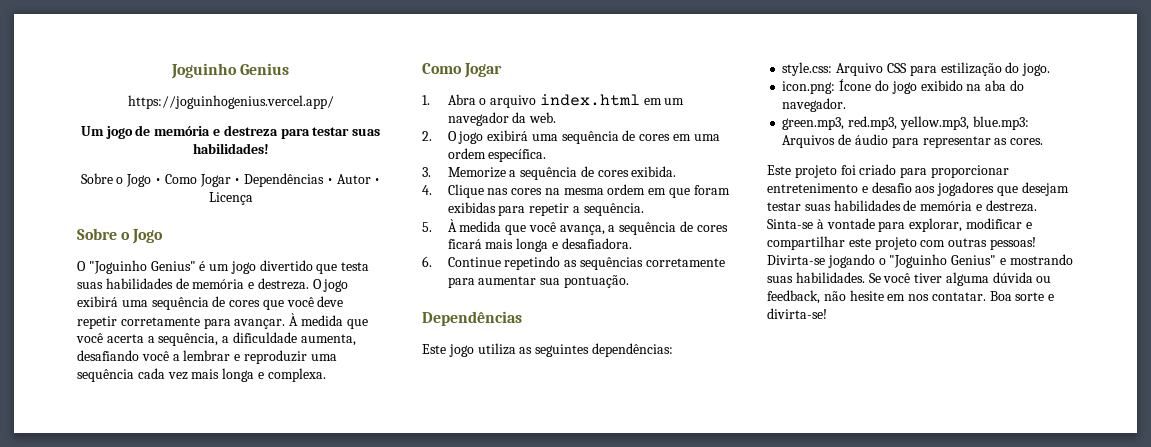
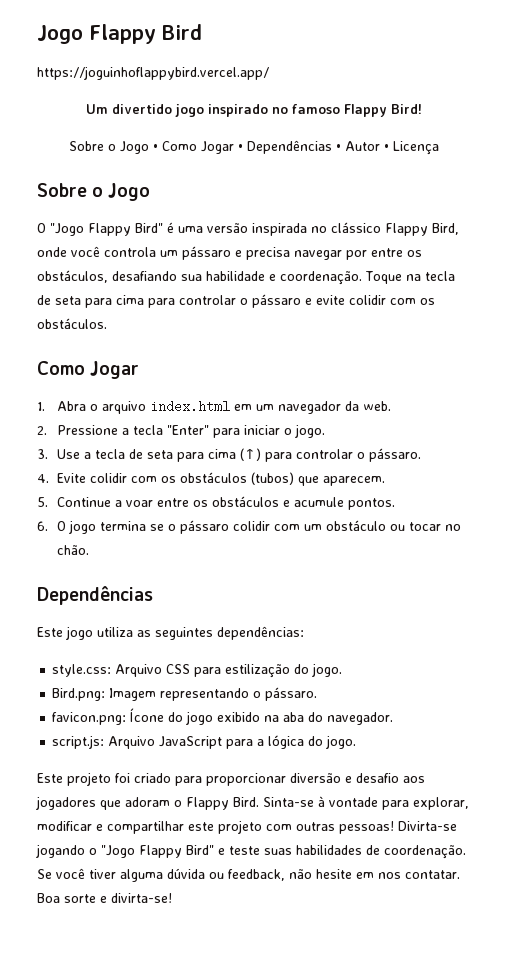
[170,63,290,79] [127,95,334,109] [80,125,381,139] [192,143,269,154] Joguinho Genius // https://joguinhogenius.vercel.app/ // Um jogo de memória e destreza para testar suas habilidades! -> [37,24,202,44] [37,66,269,80] [85,104,422,117] Jogo Flappy Bird // https://joguinhoflappybird.vercel.app/ // Um divertido jogo inspirado no famoso Flappy Bird!
[88,260,370,274] [77,278,349,292] [77,296,344,310] [77,313,368,329] [76,332,356,346] [77,350,337,364] [77,368,326,382] "Joguinho Genius" é um jogo divertido que testa suas habilidades de memória e destreza. O jogo exibirá uma sequência de cores que você deve repetir corretamente para avançar. À medida que você acerta a sequência, a dificuldade aumenta, desafiando você a lembrar e reproduzir uma sequência cada vez mais longa e complexa. -> [50,222,459,236] [37,246,422,260] [37,270,455,285] [37,294,435,308] [37,318,107,329] "Jogo Flappy Bird" é uma versão inspirada no clássico Flappy Bird, onde você controla um pássaro e precisa navegar por entre os obstáculos, desafiando sua habilidade e coordenação. Toque na tecla de seta para cima para controlar o pássaro e evite colidir com os obstáculos.
[447,130,720,144] [447,148,547,162] [422,166,677,180] [422,184,730,198] [447,202,644,216] [422,219,728,235] [447,238,632,252] [422,256,725,270] [447,275,629,288] O jogo exibirá uma sequência de cores em uma ordem específica. // 3. Memorize a sequência de cores exibida. // 4. Clique nas cores na mesma ordem em que foram exibidas para repetir a sequência. // 5. À medida que você avança, a sequência de cores ficará mais longa e desafiadora. // 6. Continue repetindo as sequências corretamente para aumentar sua pontuação. -> [56,424,325,438] [37,448,421,462] [37,472,385,486] [37,496,395,510] [37,520,461,534] [56,545,89,555] Pressione a tecla "Enter" para iniciar o jogo. // 3. Use a tecla de seta para cima (↑) para controlar o pássaro. // 4. Evite colidir com os obstáculos (tubos) que aparecem. // 5. Continue a voar entre os obstáculos e acumule pontos. // 6. O jogo termina se o pássaro colidir com um obstáculo ou tocar no chão.
[782,81,836,94] icon.png: -> [52,687,318,701] [52,712,127,725] Bird.png: Imagem representando o pássaro. // favicon.png:
[782,116,1029,130] [782,134,1044,148] green.mp3, red.mp3, yellow.mp3, blue.mp3: Arquivos de áudio para representar as cores. -> [52,735,357,749] script.js: Arquivo JavaScript para a lógica do jogo.
[767,183,858,193] entretenimento -> [290,773,341,783] diversão
[1021,182,1069,196] [767,200,1037,212] desejam testar suas habilidades de memória e destreza. -> [125,797,259,810] adoram o Flappy Bird.
[889,254,1073,268] [767,272,865,283] "Joguinho Genius" e mostrando suas habilidades. -> [101,845,466,859] "Jogo Flappy Bird" e teste suas habilidades de coordenação.

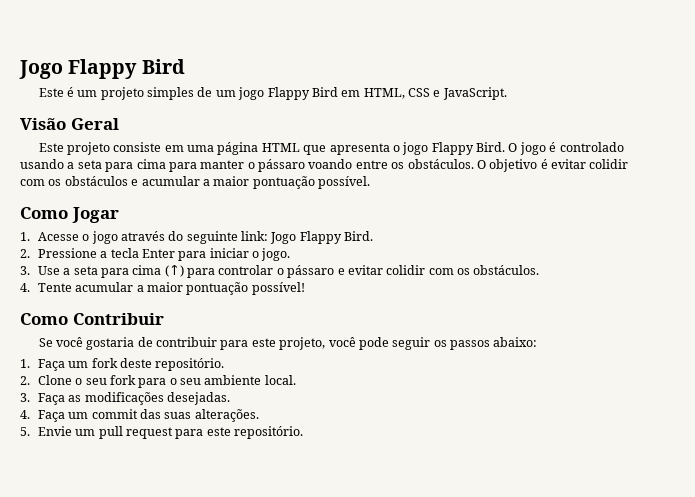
[37,66,269,80] [85,104,422,117] [68,140,439,155] [37,183,151,201] [37,222,459,236] [37,246,422,260] [37,270,455,285] [37,295,51,305] https://joguinhoflappybird.vercel.app/ // Um divertido jogo inspirado no famoso Flappy Bird! // Sobre o Jogo • Como Jogar • Dependências • Autor • Licença // Sobre o Jogo // O "Jogo Flappy Bird" é uma versão inspirada no clássico Flappy Bird, onde você controla um pássaro e precisa navegar por entre os obstáculos, desafiando sua habilidade e coordenação. Toque na tecla de -> [38,87,507,100] [20,118,119,130] [38,142,624,155] [20,159,75,169] Este é um projeto simples de um jogo Flappy Bird em HTML, CSS e JavaScript. // Visão Geral // Este projeto consiste em uma página HTML que apresenta o jogo Flappy Bird. O jogo é controlado usando a
[179,294,435,308] [37,318,107,329] [37,361,140,379] [37,400,391,414] controlar o pássaro e evite colidir com os obstáculos. // Como Jogar // 1. Abra o arquivo index.html em um navegador da web. -> [200,159,629,172] [20,176,370,189] [20,207,119,223] [20,231,374,244] manter o pássaro voando entre os obstáculos. O objetivo é evitar colidir com os obstáculos e acumular a maior pontuação possível. // Como Jogar // 1. Acesse o jogo através do seguinte link: Jogo Flappy Bird.
[166,425,209,435] "Enter" -> [141,249,175,258] Enter
[94,449,143,459] tecla de -> (71, 271) none
[368,448,421,462] [37,472,385,486] [37,496,395,510] [37,520,461,534] [56,545,89,555] [37,586,153,605] [37,626,304,640] [52,663,343,678] [52,687,318,701] [52,708,394,725] [52,735,357,749] [37,772,425,786] [36,796,469,810] [37,820,457,834] [36,844,466,859] [37,868,460,882] [37,893,172,903] pássaro. // 4. Evite colidir com os obstáculos (tubos) que aparecem. // 5. Continue a voar entre os obstáculos e acumule pontos. // 6. O jogo termina se o pássaro colidir com um obstáculo ou tocar no chão. // Dependências // Este jogo utiliza as seguintes dependências: // style.css: Arquivo CSS para estilização do jogo. // Bird.png: Imagem representando o pássaro. // favicon.png: Ícone do jogo exibido na aba do navegador. // script.js: Arquivo JavaScript para a lógica do jogo. // Este projeto foi criado para proporcionar diversão e desafio aos jogadores que adoram o Flappy Bird. Sinta-se à vontade para explorar, modificar e compartilhar este projeto com outras pessoas! Divirta-se jogando o "Jogo Flappy Bird" e teste suas habilidades de coordenação. Se você tiver alguma dúvida ou feedback, não hesite em nos contatar. Boa sorte e divirta-se! -> [287,265,540,278] [20,282,305,295] [20,313,164,325] [38,337,538,350] [20,358,225,371] [20,375,296,388] [20,392,230,405] [20,409,259,422] [20,426,304,439] pássaro e evitar colidir com os obstáculos. // 4. Tente acumular a maior pontuação possível! // Como Contribuir // Se você gostaria de contribuir para este projeto, você pode seguir os passos abaixo: // 1. Faça um fork deste repositório. // 2. Clone o seu fork para o seu ambiente local. // 3. Faça as modificações desejadas. // 4. Faça um commit das suas alterações. // 5. Envie um pull request para este repositório.

